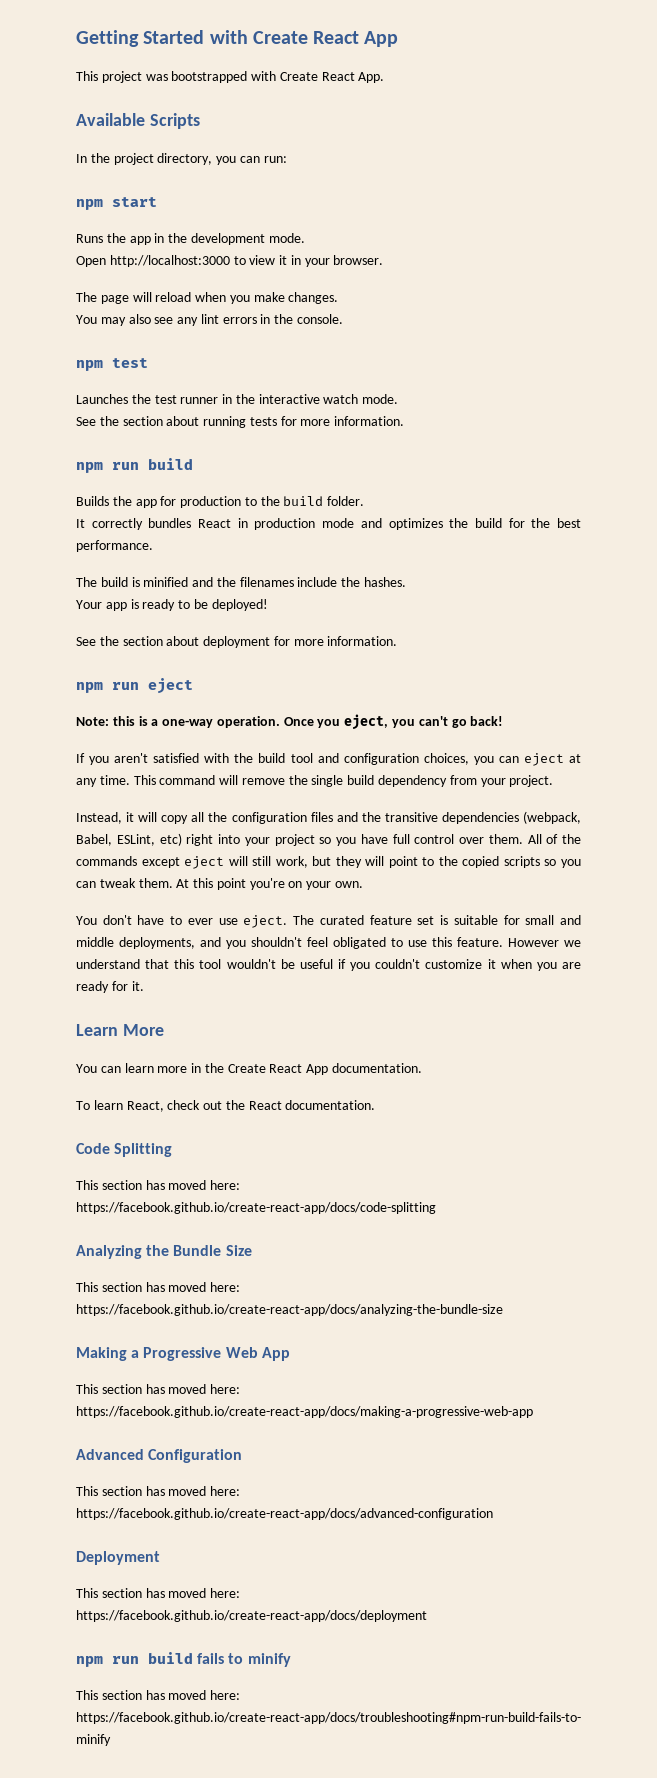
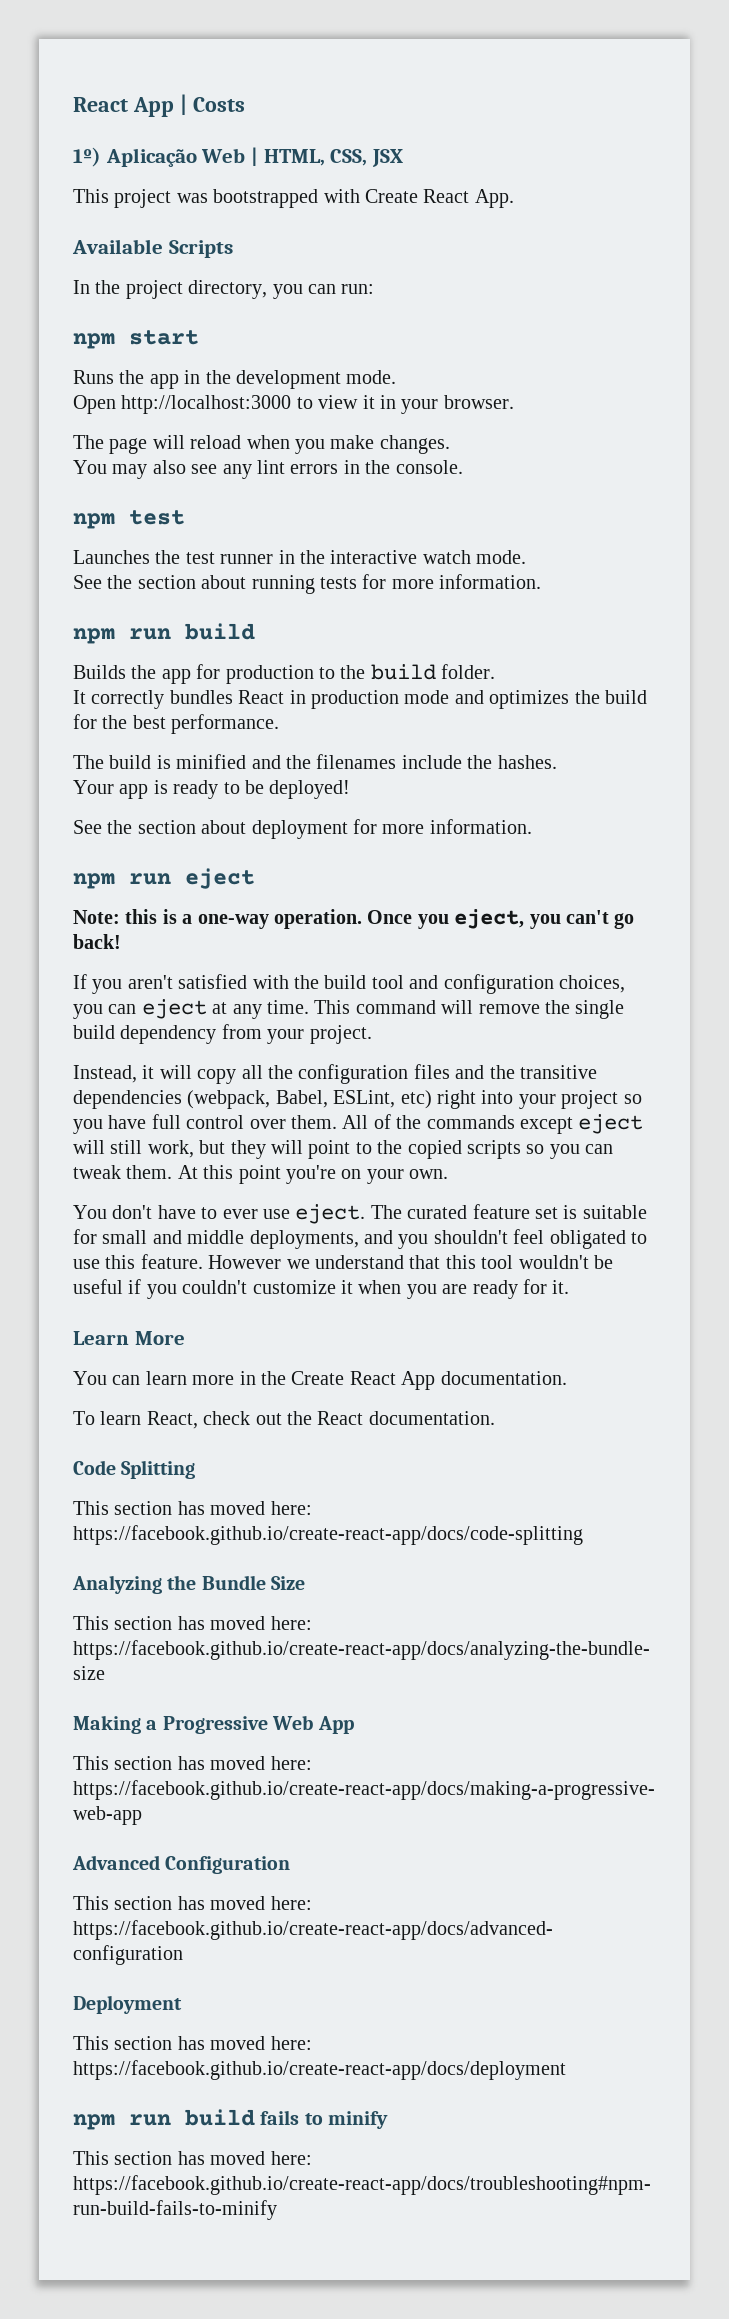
[76,30,399,47] Getting Started with Create React App -> [73,94,245,117] [73,147,404,167] React App | Costs // 1º) Aplicação Web | HTML, CSS, JSX

